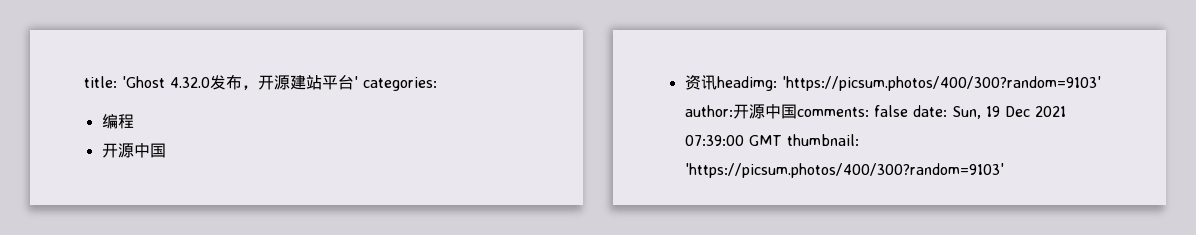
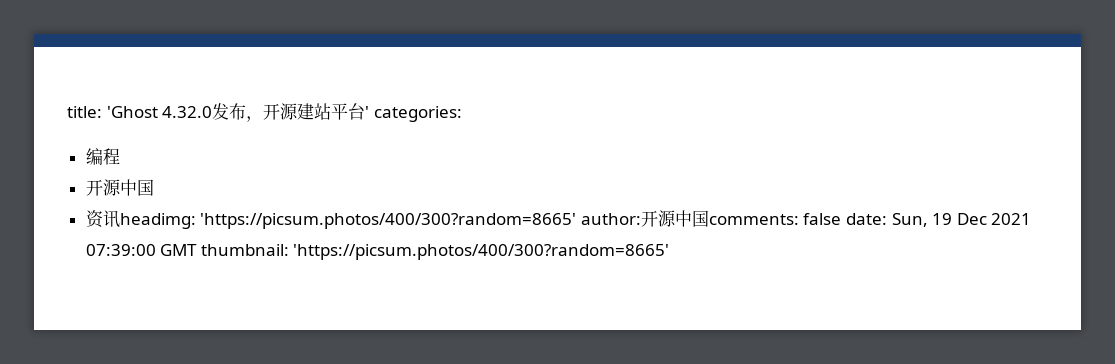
[781,76,1101,91] 'https://picsum.photos/400/300?random=9103' -> [200,213,577,229] 'https://picsum.photos/400/300?random=8665'
[684,163,1004,178] 'https://picsum.photos/400/300?random=9103' -> [293,244,670,260] 'https://picsum.photos/400/300?random=8665'

